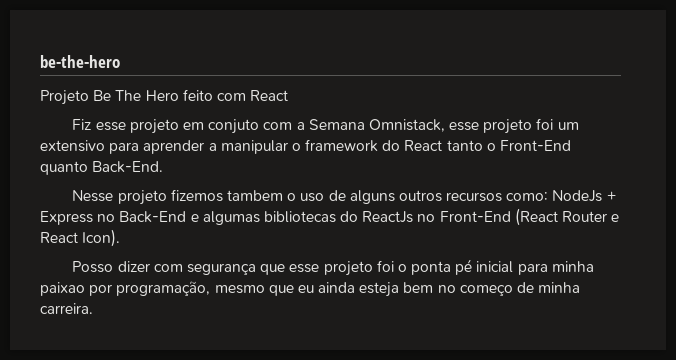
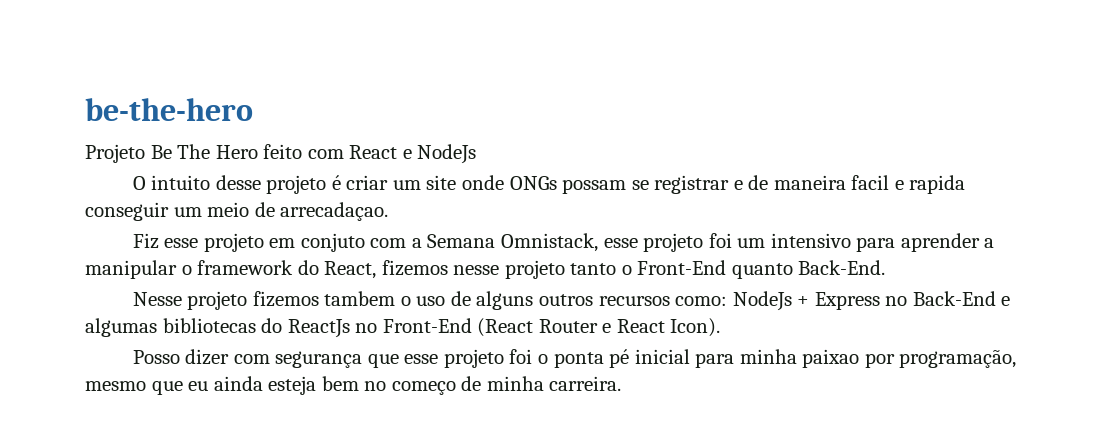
(289, 95) none -> [402,144,477,164] [132,175,966,194] [85,202,389,221] e NodeJs // O intuito desse projeto é criar um site onde ONGs possam se registrar e de maneira facil e rapida conseguir um meio de arrecadaçao.
[40,140,105,152] extensivo -> [770,233,851,248] intensivo
[404,140,443,151] React -> [324,260,565,279] React, fizemos nesse projeto

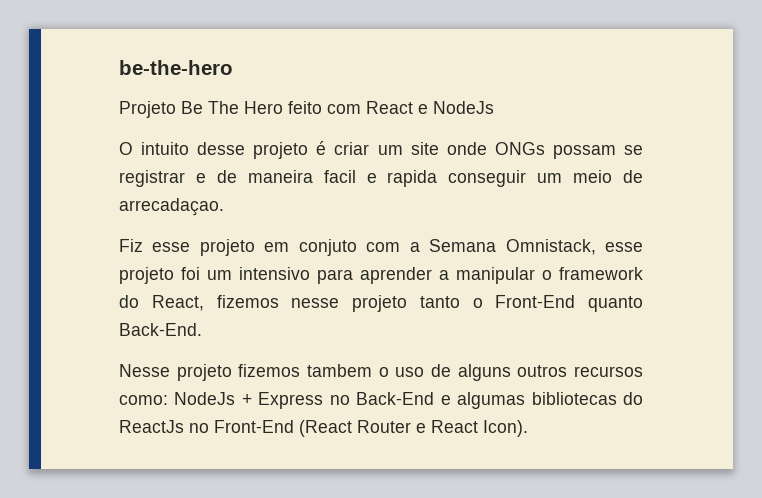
[132,349,1017,368] [85,376,622,395] // Posso dizer com segurança que esse projeto foi o ponta pé inicial para minha paixao por programação, mesmo que eu ainda esteja bem no começo de minha carreira. -> (528, 428) none

